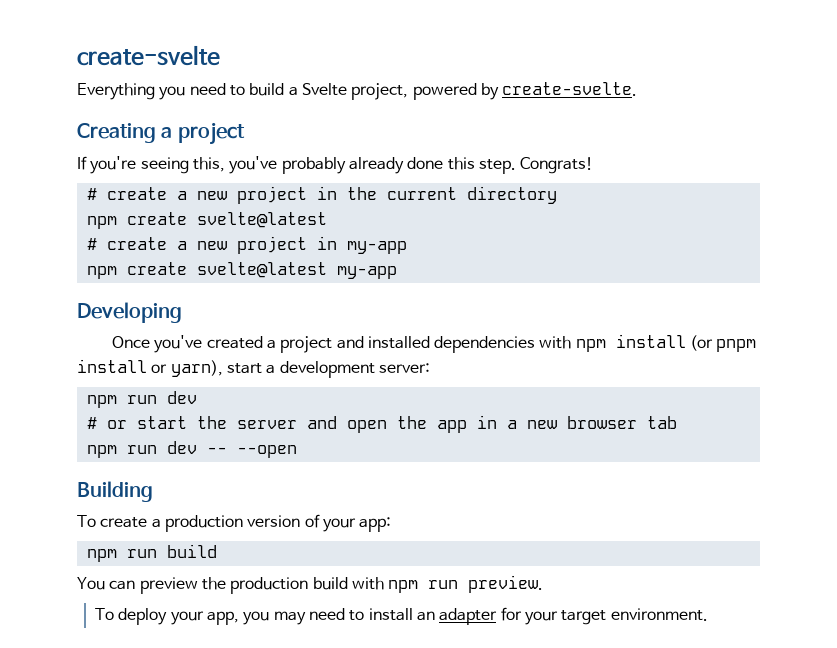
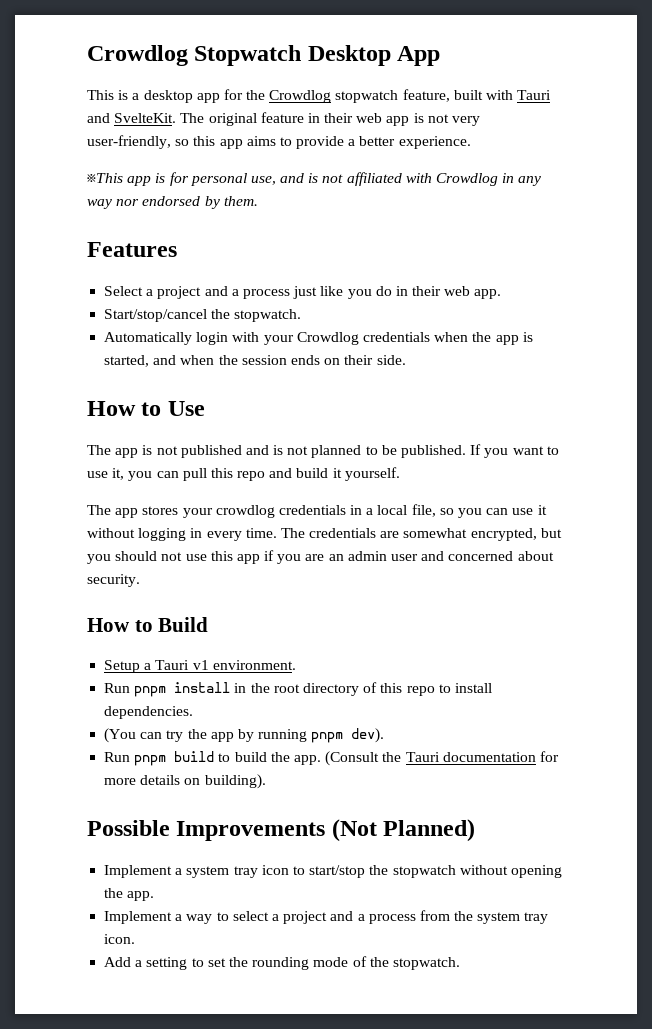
[77,45,220,66] [77,82,638,100] [77,122,245,145] [77,156,594,174] [86,186,557,204] [86,212,327,229] [86,236,407,254] [86,262,397,279] [77,302,182,323] [111,334,757,353] [77,359,430,378] [86,391,197,408] [86,415,677,433] [86,441,297,458] [77,481,153,502] [77,514,392,532] [86,544,217,562] [77,575,544,594] [95,607,708,625] create-svelte // Everything you need to build a Svelte project, powered by create-svelte. // Creating a project // If you're seeing this, you've probably already done this step. Congrats! // # create a new project in the current directory // npm create svelte@latest // # create a new project in my-app // npm create svelte@latest my-app // Developing // Once you've created a project and installed dependencies with npm install (or pnpm install or yarn), start a development server: // npm run dev // # or start the server and open the app in a new browser tab // npm run dev -- --open // Building // To create a production version of your app: // npm run build // You can preview the production build with npm run preview. // To deploy your app, you may need to install an adapter for your target environment. -> [87,45,441,66] [87,89,552,103] [87,112,481,126] [87,135,471,149] [87,172,542,186] [87,196,258,209] [87,242,177,257] [104,286,502,299] [104,309,302,322] [104,332,533,345] [104,355,406,367] [87,401,205,416] [87,444,559,458] [87,467,400,481] [87,504,547,518] [87,528,562,541] [87,550,554,564] [87,574,140,587] [87,617,209,632] [104,660,296,673] [104,682,492,697] [104,706,194,719] [104,728,385,743] [104,751,559,766] [104,774,266,789] [87,819,476,842] [104,865,562,878] [104,888,155,901] [104,910,549,924] [104,934,136,944] [104,956,460,970] Crowdlog Stopwatch Desktop App // This is a desktop app for the Crowdlog stopwatch feature, built with Tauri and SvelteKit. The original feature in their web app is not very user-friendly, so this app aims to provide a better experience. // ※This app is for personal use, and is not affiliated with Crowdlog in any way nor endorsed by them. // Features // Select a project and a process just like you do in their web app. // Start/stop/cancel the stopwatch. // Automatically login with your Crowdlog credentials when the app is started, and when the session ends on their side. // How to Use // The app is not published and is not planned to be published. If you want to use it, you can pull this repo and build it yourself. // The app stores your crowdlog credentials in a local file, so you can use it without logging in every time. The credentials are somewhat encrypted, but you should not use this app if you are an admin user and concerned about security. // How to Build // Setup a Tauri v1 environment. // Run pnpm install in the root directory of this repo to install dependencies. // (You can try the app by running pnpm dev). // Run pnpm build to build the app. (Consult the Tauri documentation for more details on building). // Possible Improvements (Not Planned) // Implement a system tray icon to start/stop the stopwatch without opening the app. // Implement a way to select a project and a process from the system tray icon. // Add a setting to set the rounding mode of the stopwatch.

